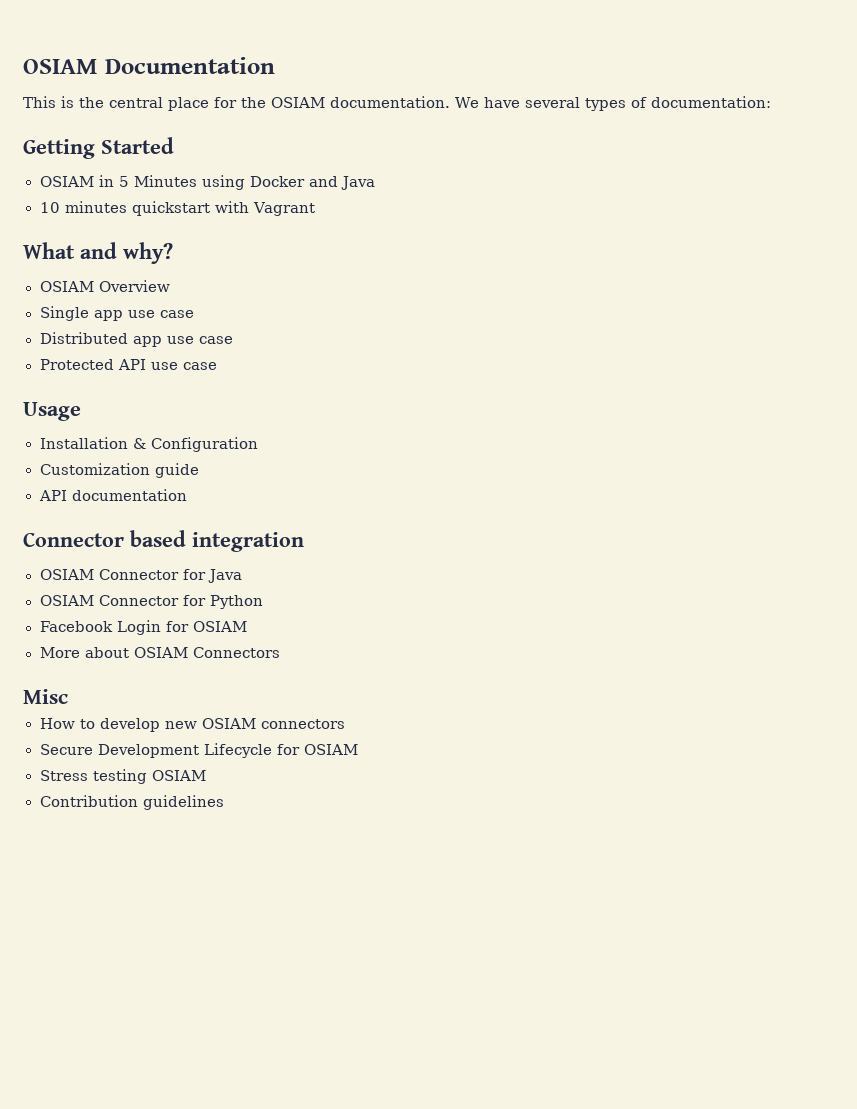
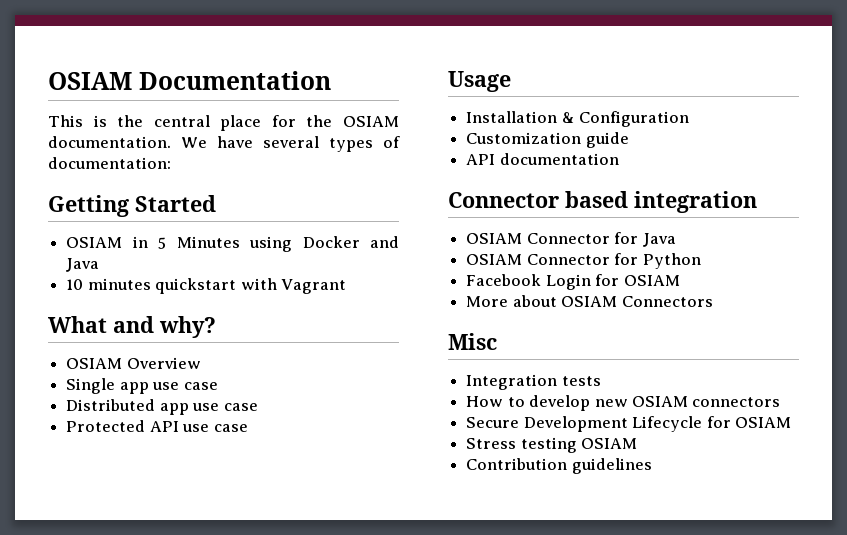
(68, 696) none -> [466,374,601,390] // Integration tests

